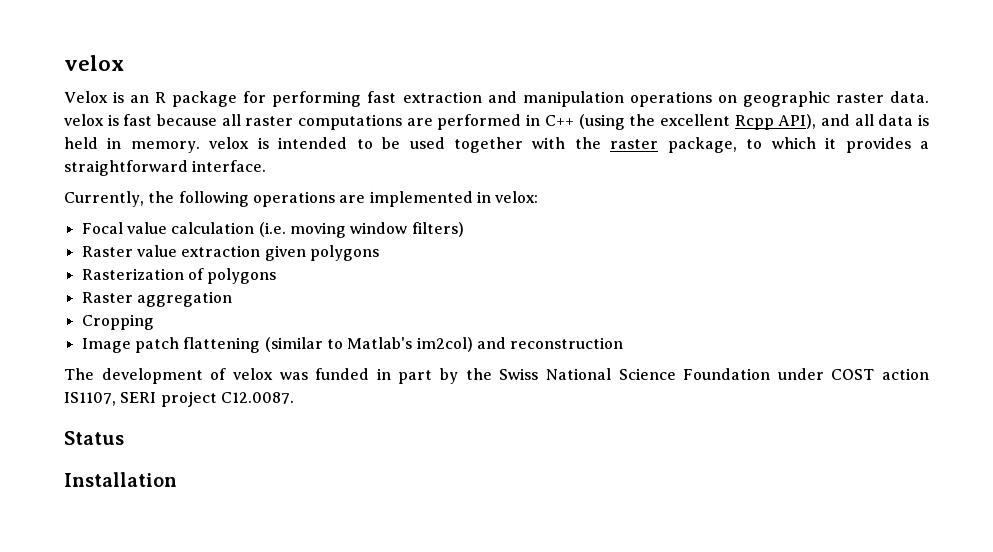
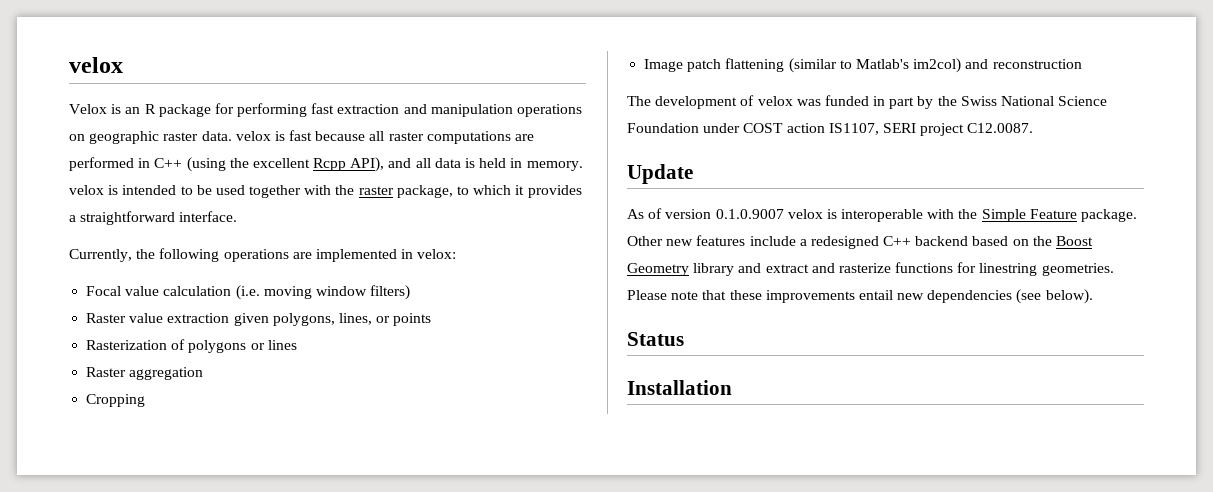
[309,245,379,261] polygons -> [272,313,432,326] polygons, lines, or points
(277, 276) none -> [250,340,297,350] or lines
(294, 398) none -> [627,164,693,184] [627,208,1138,222] [627,235,1094,249] [627,262,1114,276] [627,289,1093,304] // Update // As of version 0.1.0.9007 velox is interoperable with the Simple Feature package. Other new features include a redesigned C++ backend based on the Boost Geometry library and extract and rasterize functions for linestring geometries. Please note that these improvements entail new dependencies (see below).

